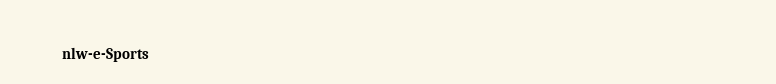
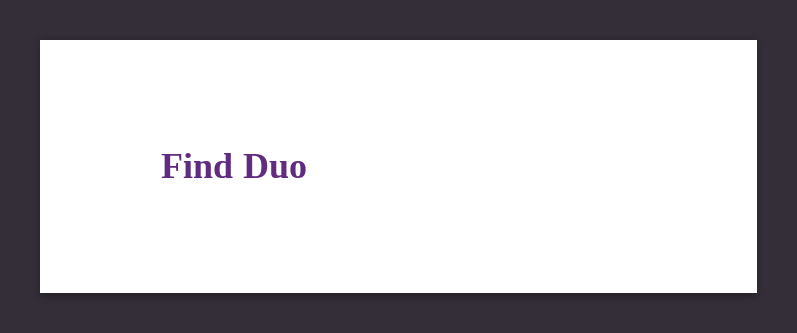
[62,47,149,62] nlw-e-Sports -> [161,153,307,178] Find Duo

